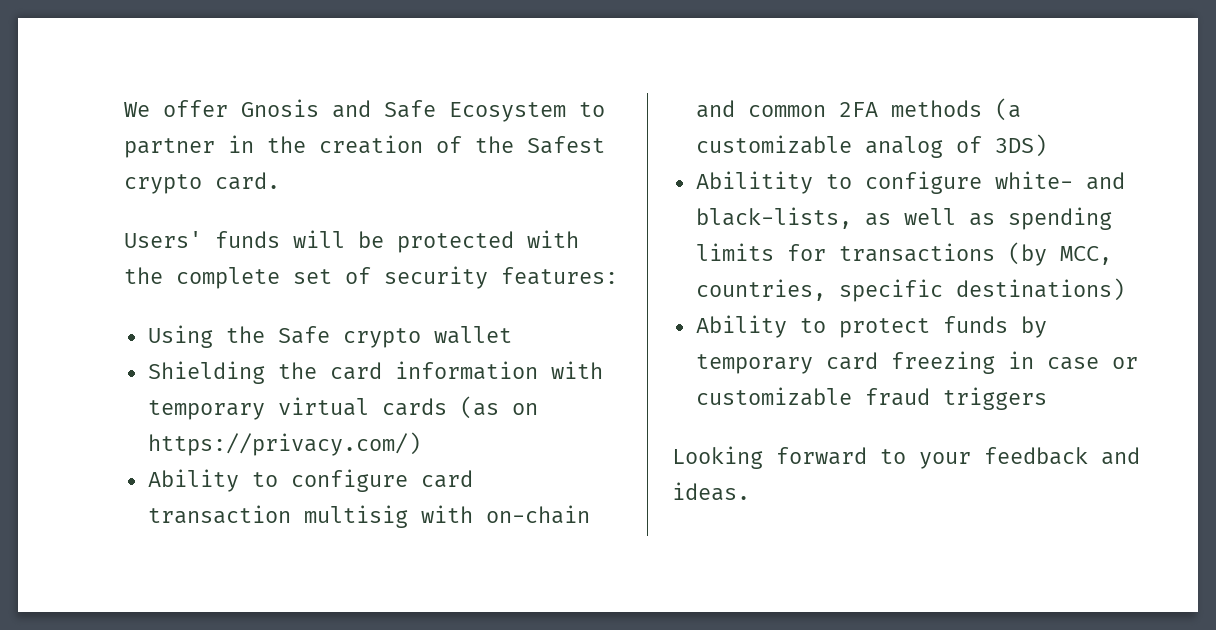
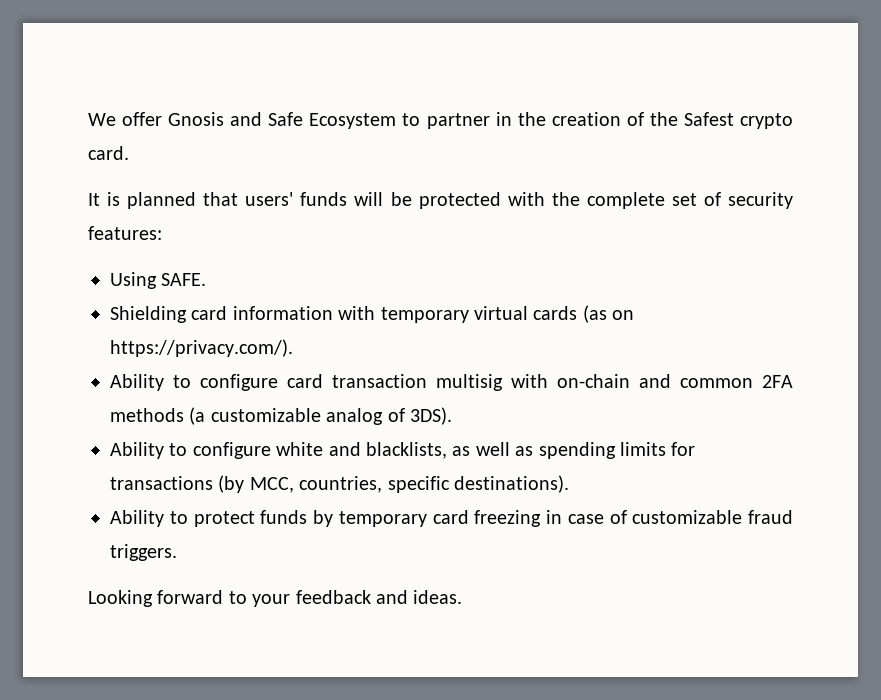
[124,231,202,248] Users' -> [88,192,294,209] It is planned that users'
[225,326,512,348] the Safe crypto wallet -> [161,273,207,286] SAFE.
[277,362,317,379] the -> (187, 314) none
[147,432,421,456] https://privacy.com/) -> [110,339,293,357] https://privacy.com/).
[994,134,1047,157] [695,171,1125,194] [695,207,852,229] 3DS) // Abilitity to configure white- and black-lists, -> [410,407,452,425] [110,442,447,459] 3DS). // Ability to configure white and blacklists,
[955,278,1125,301] destinations) -> [454,475,569,493] destinations).
[1111,357,1138,369] or -> [609,510,627,524] of
[942,387,1047,410] triggers -> [110,544,177,561] triggers.

